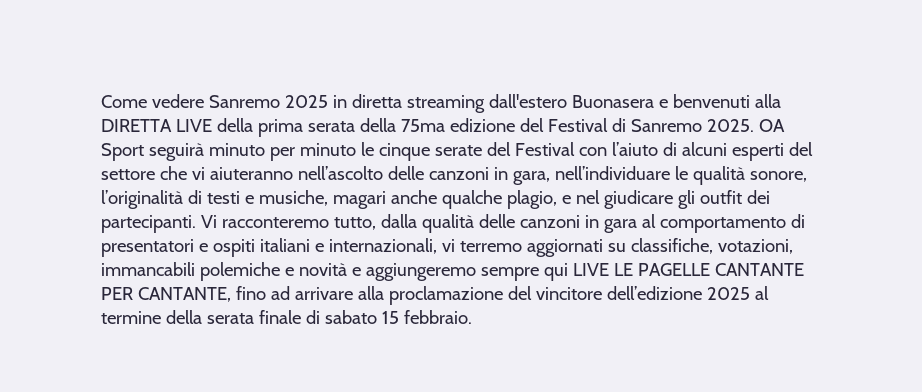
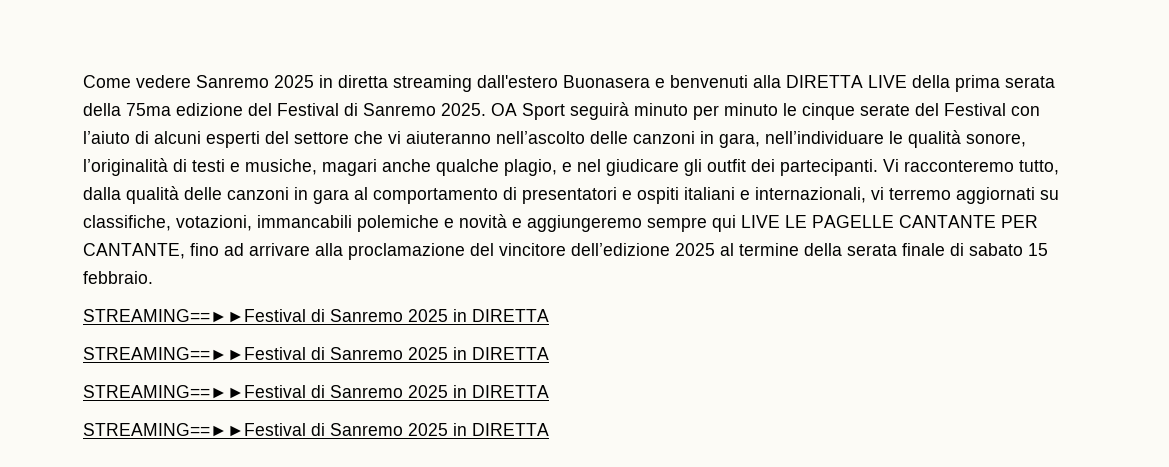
(472, 317) none -> [83,309,549,323] [83,347,549,361] [83,385,549,399] [83,423,549,437] // STREAMING==►►Festival di Sanremo 2025 in DIRETTA // STREAMING==►►Festival di Sanremo 2025 in DIRETTA // STREAMING==►►Festival di Sanremo 2025 in DIRETTA // STREAMING==►►Festival di Sanremo 2025 in DIRETTA

